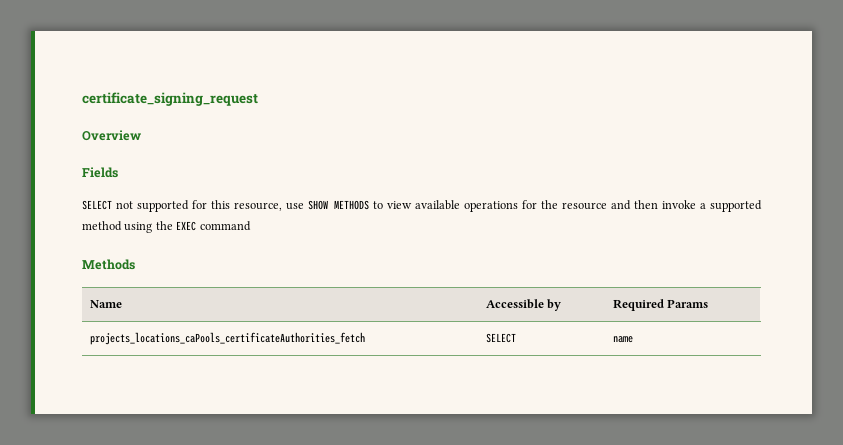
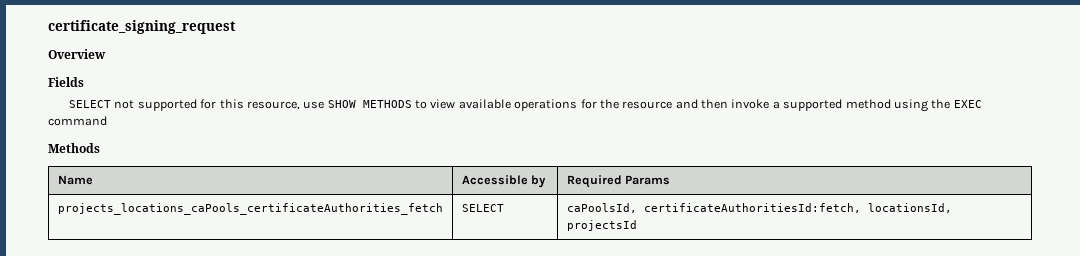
[613,336,634,343] name -> [566,203,952,213] [566,220,637,231] caPoolsId, certificateAuthoritiesId:fetch, locationsId, projectsId

